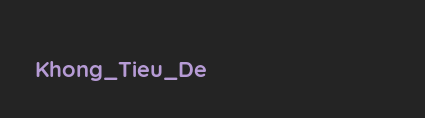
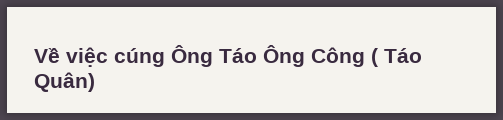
[35,61,207,81] Khong_Tieu_De -> [34,45,422,67] [34,72,95,92] Về việc cúng Ông Táo Ông Công ( Táo Quân)

